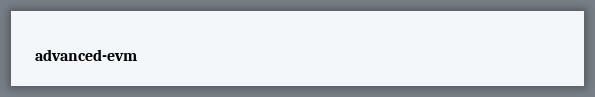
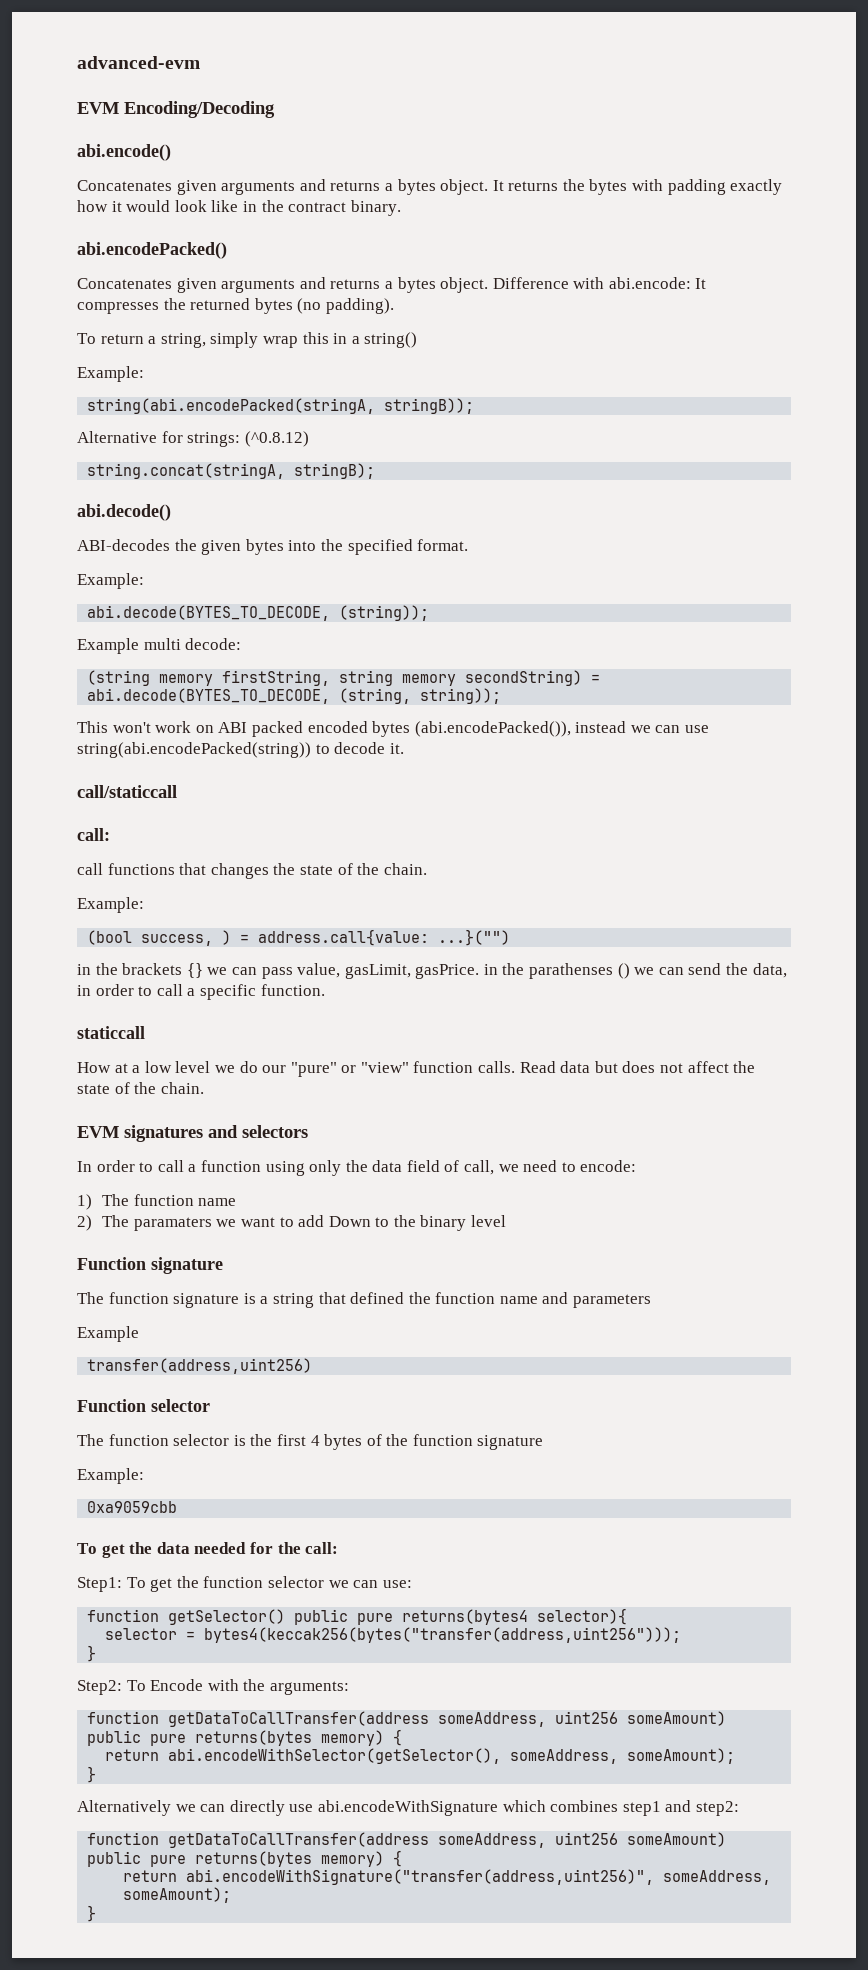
(137, 55) none -> [77,101,275,118] [77,144,171,161] [77,179,783,195] [77,200,401,216] [77,242,227,259] [77,277,707,293] [77,298,394,314] [77,332,418,348] [77,366,144,382] [87,398,475,414] [77,431,309,447] [87,463,376,479] [77,504,171,521] [77,539,469,555] [77,573,144,589] [87,605,430,621] [77,638,242,654] [87,670,601,686] [87,688,502,704] [77,721,710,737] [77,742,404,758] [77,785,177,798] [77,828,110,841] [77,863,427,879] [77,897,144,913] [87,929,511,946] [77,963,787,979] [77,984,325,1000] [77,1026,145,1039] [77,1061,756,1077] [77,1082,204,1094] [77,1125,308,1142] [77,1160,637,1176] [77,1194,237,1210] [77,1215,507,1231] [77,1257,223,1274] [77,1292,652,1308] [77,1326,139,1342] [87,1358,313,1374] [77,1399,210,1412] [77,1434,544,1450] [77,1468,144,1484] [87,1501,178,1513] [77,1542,339,1558] [77,1576,412,1592] [87,1608,628,1625] [105,1627,682,1643] [87,1645,97,1662] [77,1679,349,1695] [87,1711,727,1727] [87,1729,403,1746] [105,1748,736,1764] [87,1766,97,1783] [77,1800,739,1816] [87,1832,727,1848] [87,1850,403,1867] [123,1869,772,1885] [123,1887,232,1903] [87,1905,97,1922] // EVM Encoding/Decoding // abi.encode() // Concatenates given arguments and returns a bytes object. It returns the bytes with padding exactly how it would look like in the contract binary. // abi.encodePacked() // Concatenates given arguments and returns a bytes object. Difference with abi.encode: It compresses the returned bytes (no padding). // To return a string, simply wrap this in a string() // Example: // string(abi.encodePacked(stringA, stringB)); // Alternative for strings: (^0.8.12) // string.concat(stringA, stringB); // abi.decode() // ABI-decodes the given bytes into the specified format. // Example: // abi.decode(BYTES_TO_DECODE, (string)); // Example multi decode: // (string memory firstString, string memory secondString) = abi.decode(BYTES_TO_DECODE, (string, string)); // This won't work on ABI packed encoded bytes (abi.encodePacked()), instead we can use string(abi.encodePacked(string)) to decode it. // call/staticcall // call: // call functions that changes the state of the chain. // Example: // (bool success, ) = address.call{value: ...}("") // in the brackets {} we can pass value, gasLimit, gasPrice. in the parathenses () we can send the data, in order to call a specific function. // staticcall // How at a low level we do our "pure" or "view" function calls. Read data but does not affect the state of the chain. // EVM signatures and selectors // In order to call a function using only the data field of call, we need to encode: // 1) The function name // 2) The paramaters we want to add Down to the binary level // Function signature // The function signature is a string that defined the function name and parameters // Example // transfer(address,uint256) // Function selector // The function selector is the first 4 bytes of the function signature // Example: // 0xa9059cbb // To get the data needed for the call: // Step1: To get the function selector we can use: // function getSelector() public pure returns(bytes4 selector){ // selector = bytes4(keccak256(bytes("transfer(address,uint256"))); // } // Step2: To Encode with the arguments: // function getDataToCallTransfer(address someAddress, uint256 someAmount) public pure returns(bytes memory) { // return abi.encodeWithSelector(getSelector(), someAddress, someAmount); // } // Alternatively we can directly use abi.encodeWithSignature which combines step1 and step2: // function getDataToCallTransfer(address someAddress, uint256 someAmount) public pure returns(bytes memory) { // return abi.encodeWithSignature("transfer(address,uint256)", someAddress, someAmount); // }

